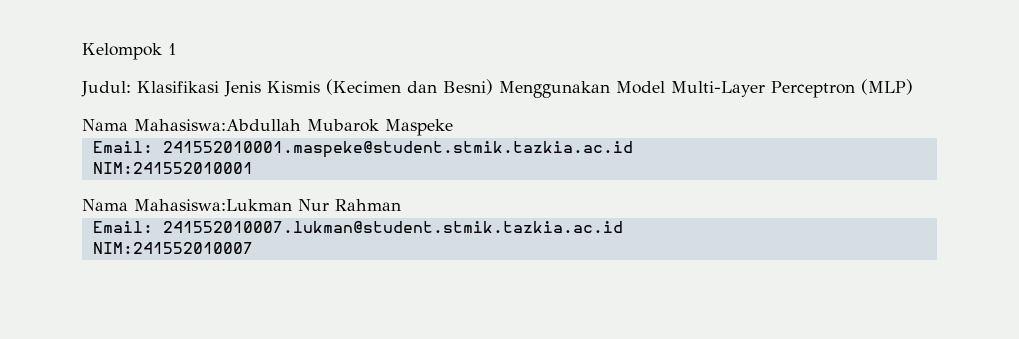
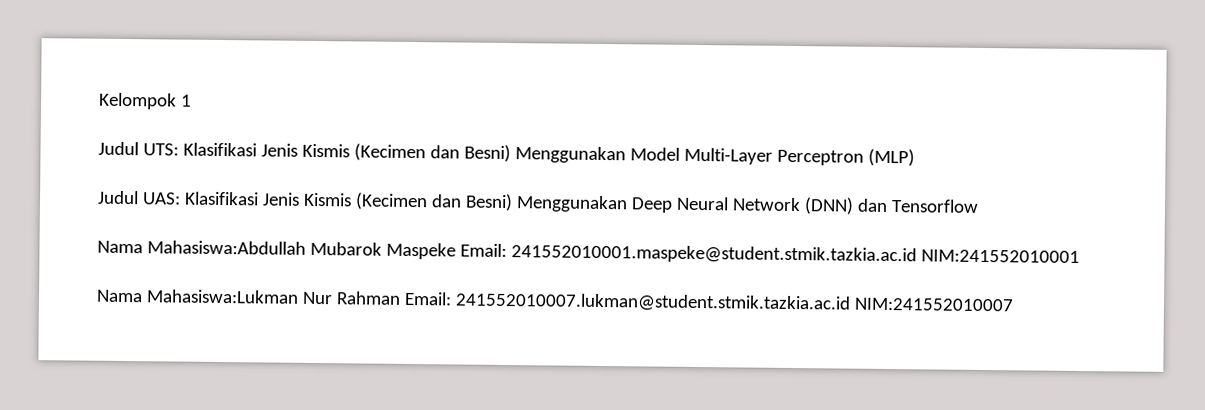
[81,81,131,97] Judul: -> [98,141,179,156] Judul UTS:
(913, 87) none -> [97,190,979,215] // Judul UAS: Klasifikasi Jenis Kismis (Kecimen dan Besni) Menggunakan Deep Neural Network (DNN) dan Tensorflow
(453, 127) // -> (456, 251) none
(633, 149) // -> (917, 254) none
(401, 205) // -> (401, 298) none
(623, 227) // -> (851, 302) none

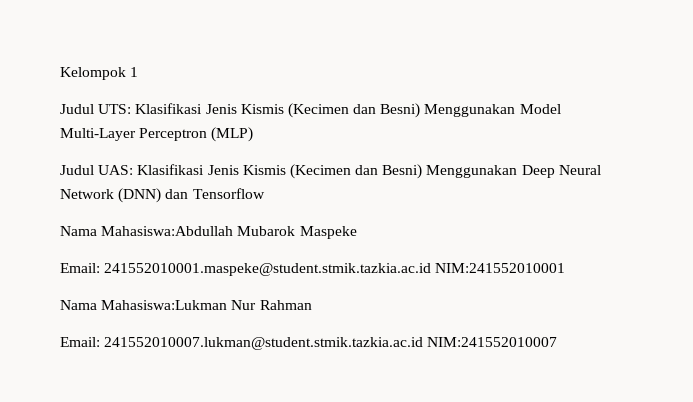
(456, 251) none -> (357, 232) //
(401, 298) none -> (312, 305) //

